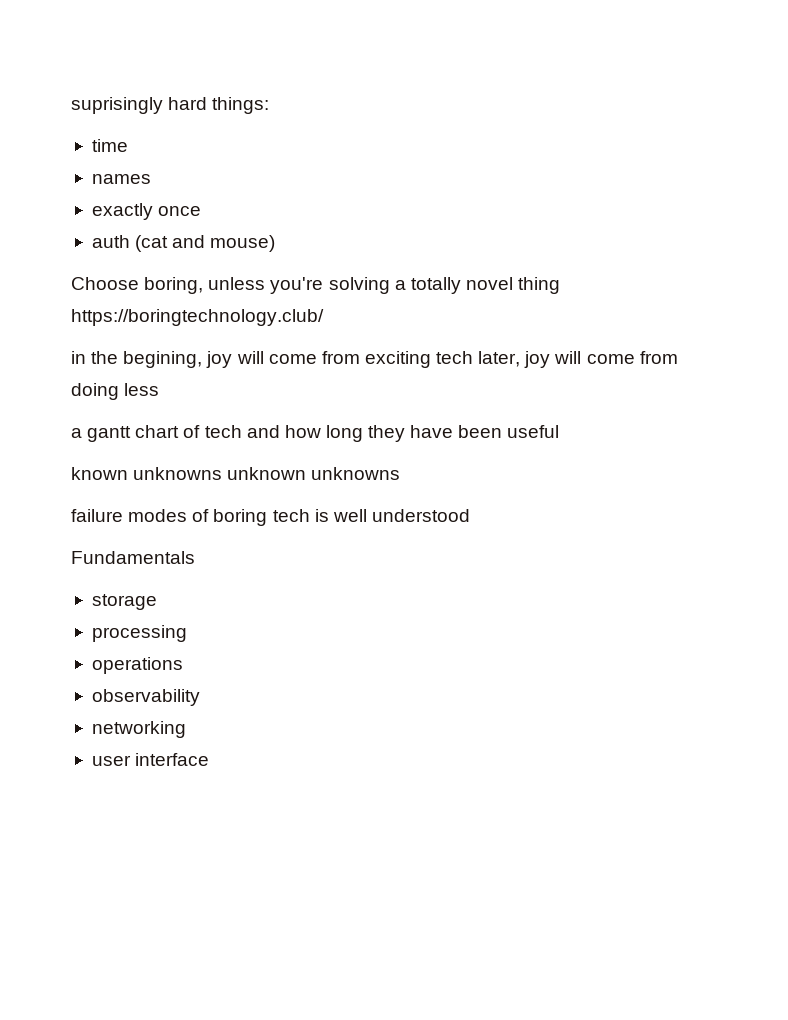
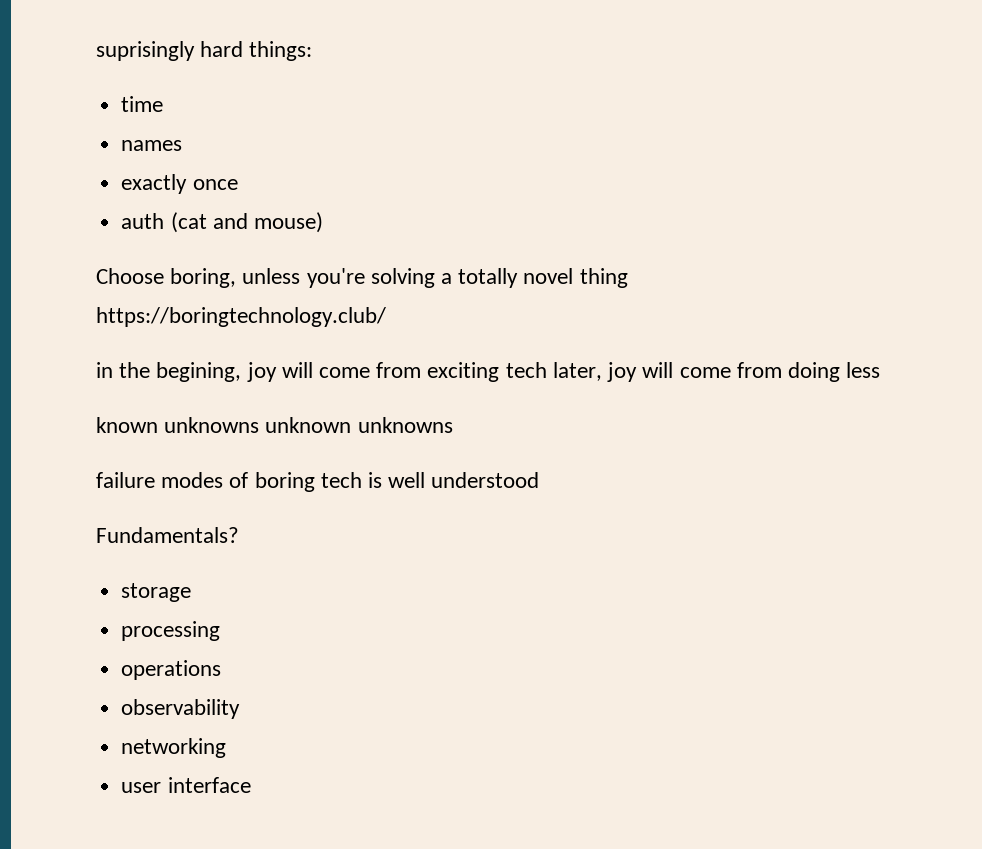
[71,425,560,442] // a gantt chart of tech and how long they have been useful -> (881, 370) none
[71,551,195,564] Fundamentals -> [96,527,239,543] Fundamentals?

